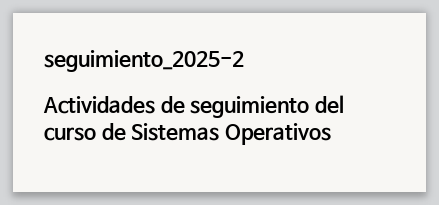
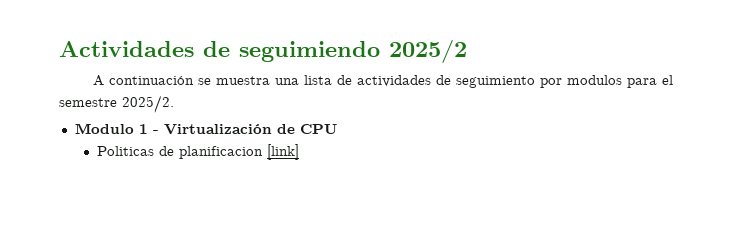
[44,50,244,72] seguimiento_2025-2 // -> (59, 49) none
[190,95,344,118] [44,123,331,145] seguimiento del curso de Sistemas Operativos -> [239,39,467,64] [93,75,674,88] [59,95,174,113] [74,123,337,135] [97,144,300,160] seguimiendo 2025/2 // A continuación se muestra una lista de actividades de seguimiento por modulos para el semestre 2025/2. // Modulo 1 - Virtualización de CPU // Politicas de planificacion [link]

